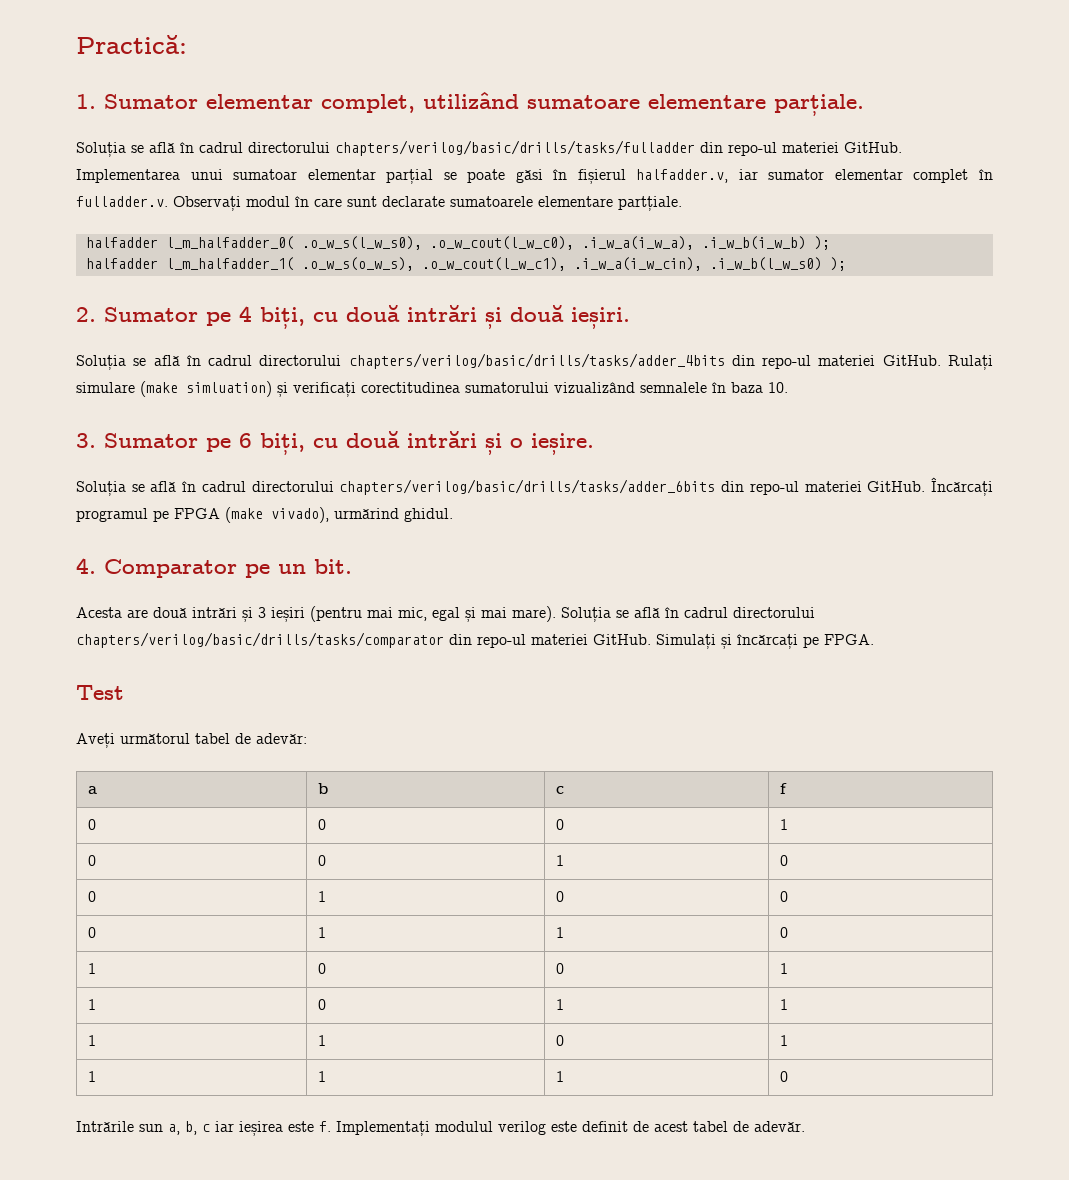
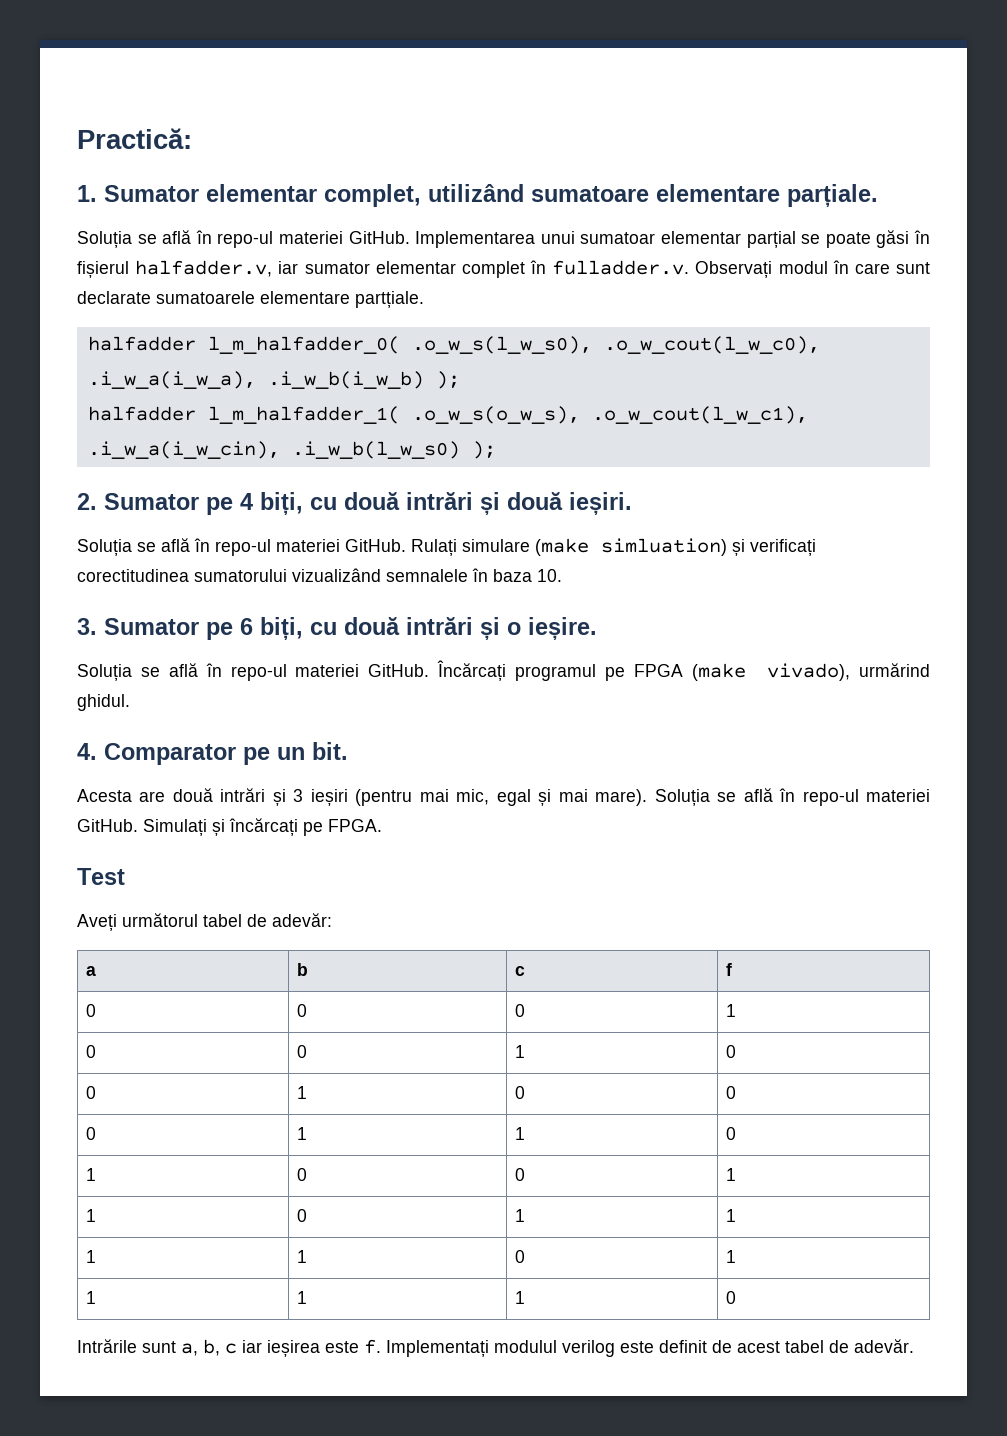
[199,140,723,156] cadrul directorului chapters/verilog/basic/drills/tasks/fulladder din -> (212, 237) none
[208,353,755,369] cadrul directorului chapters/verilog/basic/drills/tasks/adder_4bits din -> (210, 545) none
[201,479,745,495] cadrul directorului chapters/verilog/basic/drills/tasks/adder_6bits din -> (222, 670) none
[684,607,815,618] [76,632,472,648] cadrul directorului chapters/verilog/basic/drills/tasks/comparator din -> (796, 795) none
[139,1124,163,1132] sun -> [142,1341,176,1353] sunt

